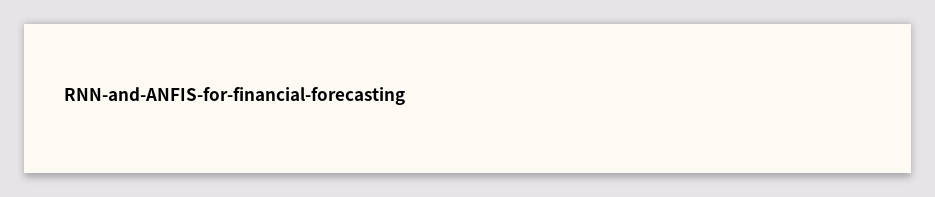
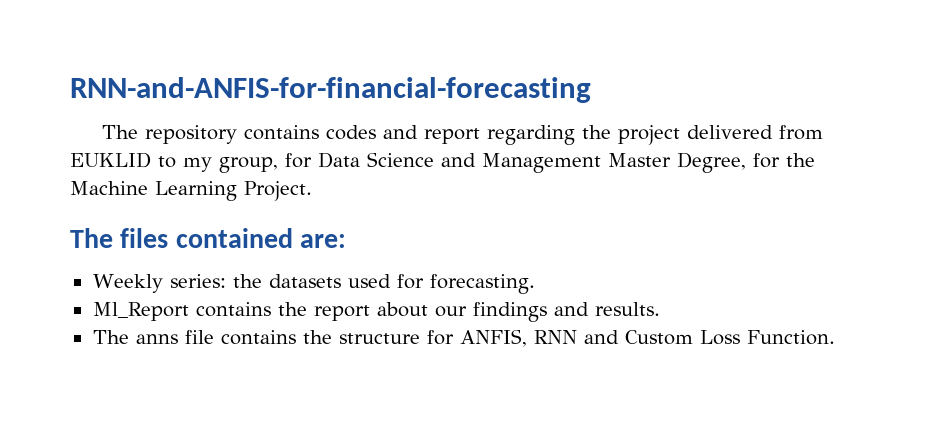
(405, 96) none -> [102,125,824,145] [70,152,815,173] [70,181,312,201] [70,228,347,248] [92,274,535,294] [92,302,660,322] [92,329,835,347] // The repository contains codes and report regarding the project delivered from EUKLID to my group, for Data Science and Management Master Degree, for the Machine Learning Project. // The files contained are: // Weekly series: the datasets used for forecasting. // Ml_Report contains the report about our findings and results. // The anns file contains the structure for ANFIS, RNN and Custom Loss Function.

